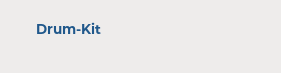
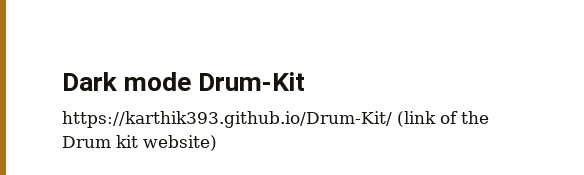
(36, 28) none -> [62,72,192,91] Dark mode
(101, 28) none -> [62,111,489,128] [62,135,217,151] // https://karthik393.github.io/Drum-Kit/ (link of the Drum kit website)

